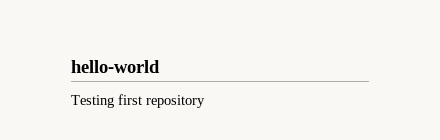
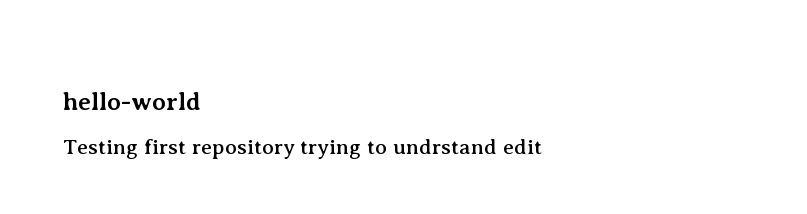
(205, 101) none -> [300,139,542,159] trying to undrstand edit

